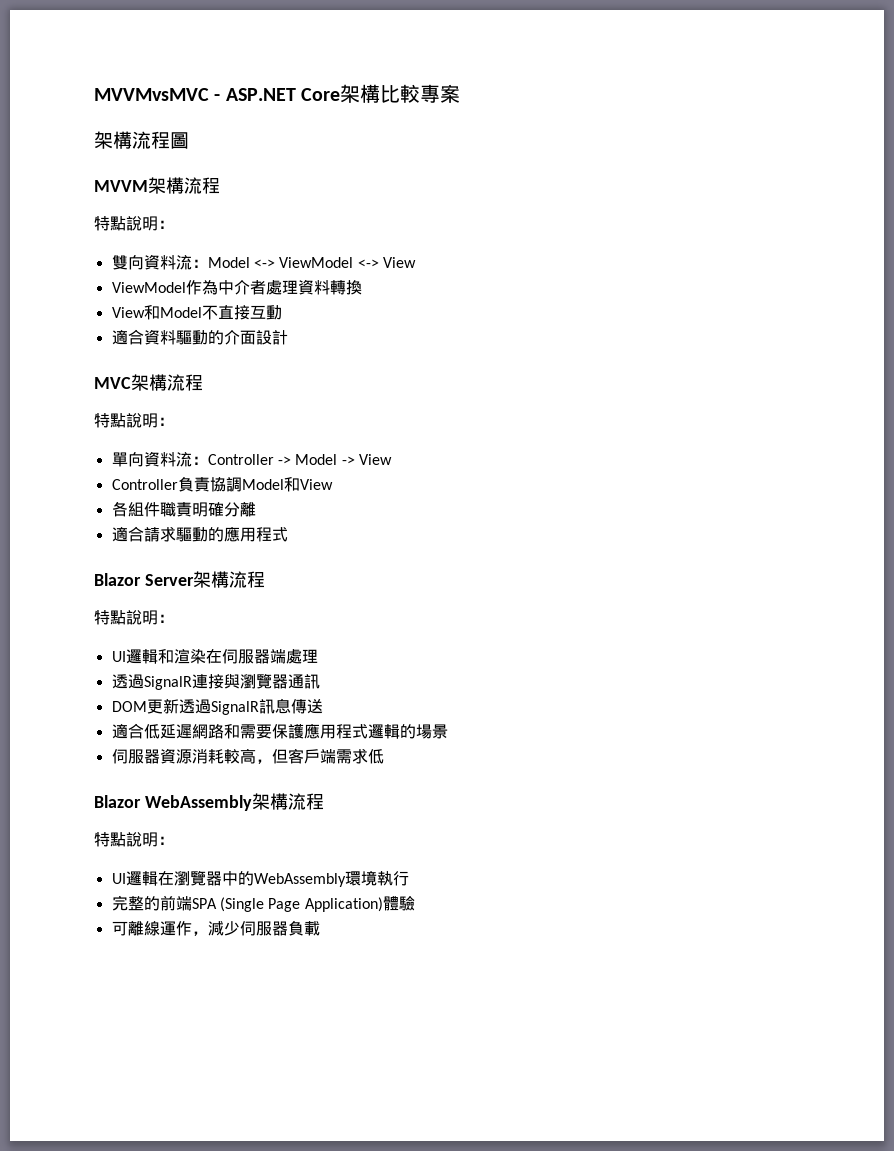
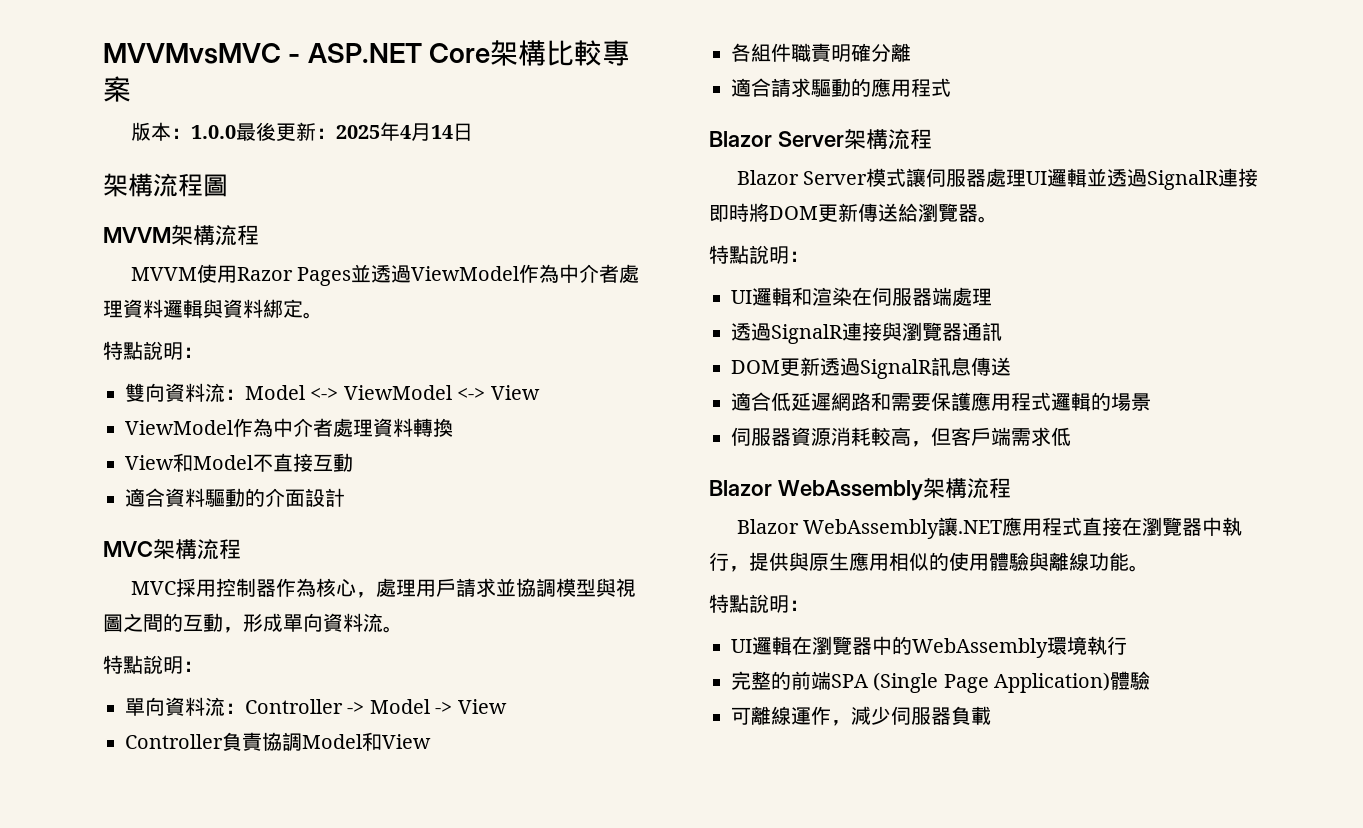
(461, 93) none -> [131,122,474,141] // 版本：1.0.0最後更新：2025年4月14日
(220, 185) none -> [131,264,640,286] [103,299,323,319] // MVVM使用Razor Pages並透過ViewModel作為中介者處理資料邏輯與資料綁定。
(203, 382) none -> [131,578,637,598] [103,613,403,633] // MVC採用控制器作為核心，處理用戶請求並協調模型與視圖之間的互動，形成單向資料流。
(265, 579) none -> [737,168,1259,190] [709,203,998,223] // Blazor Server模式讓伺服器處理UI邏輯並透過SignalR連接即時將DOM更新傳送給瀏覽器。
(324, 801) none -> [737,517,1243,539] [709,552,1149,572] // Blazor WebAssembly讓.NET應用程式直接在瀏覽器中執行，提供與原生應用相似的使用體驗與離線功能。

